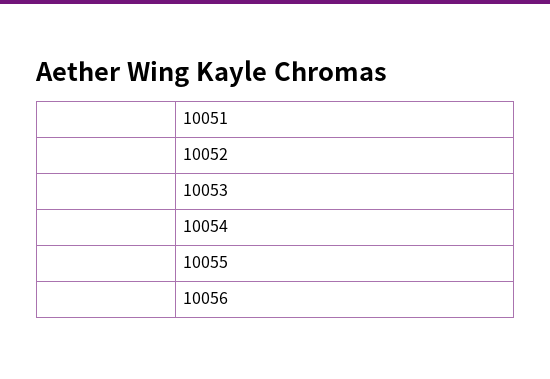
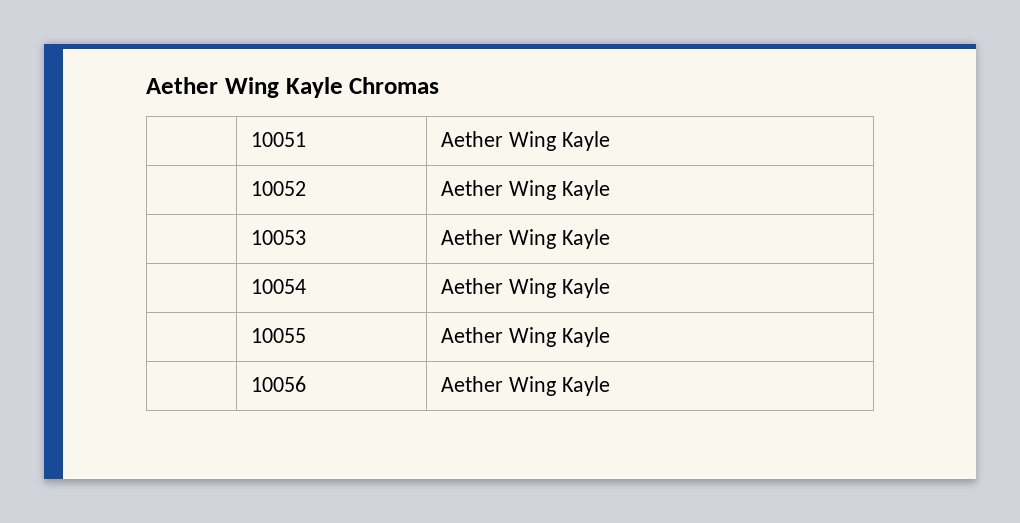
[183,148,229,160] [183,184,229,196] [183,220,229,232] [183,256,229,268] [183,292,229,304] // | 10052 // | 10053 // | 10054 // | 10055 // | 10056 -> [441,131,610,151] [251,181,307,196] [441,180,610,200] [251,230,307,245] [441,229,610,249] [251,279,307,294] [441,278,610,298] [251,328,307,343] [441,327,610,347] [251,376,307,392] [441,376,610,396] | Aether Wing Kayle // | 10052 | Aether Wing Kayle // | 10053 | Aether Wing Kayle // | 10054 | Aether Wing Kayle // | 10055 | Aether Wing Kayle // | 10056 | Aether Wing Kayle

